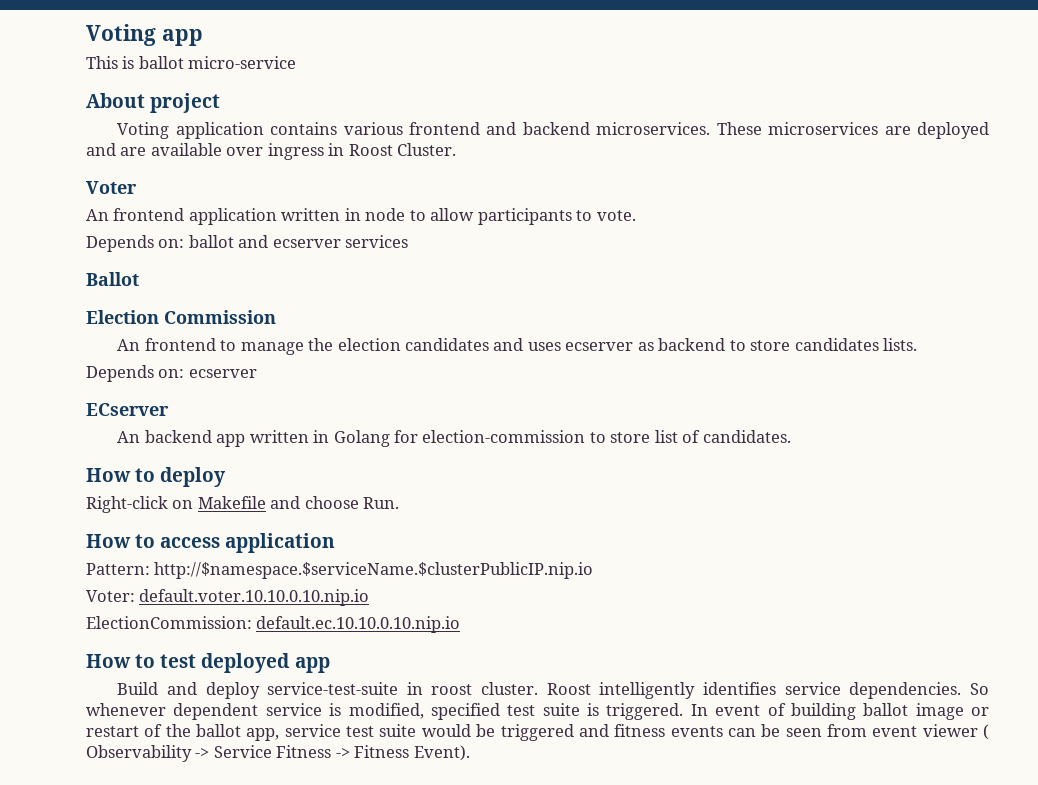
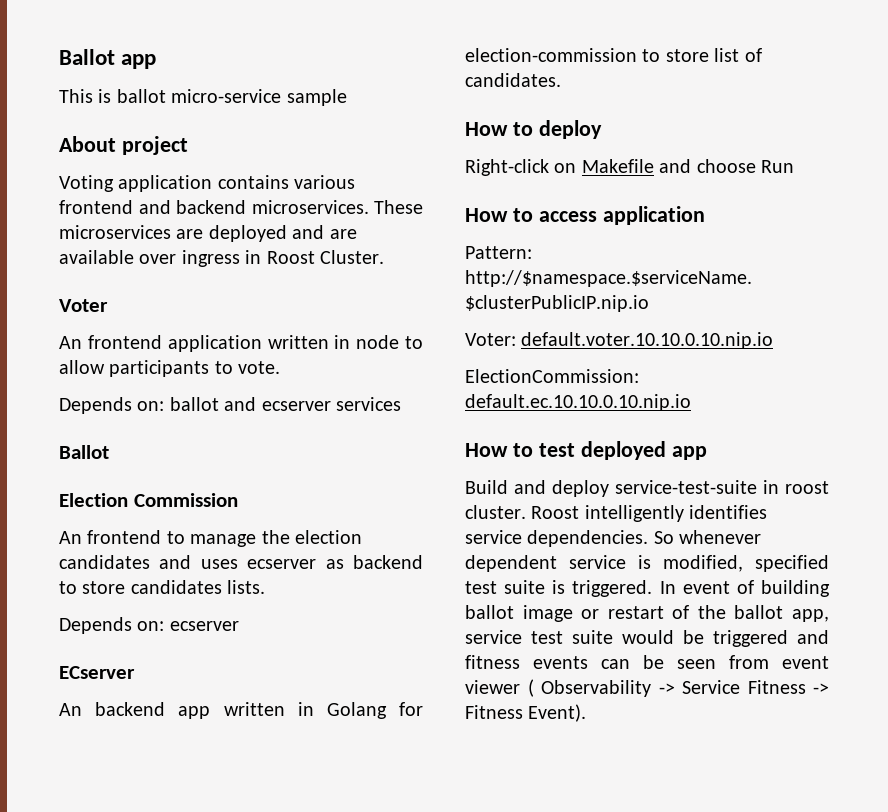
[86,24,156,46] Voting -> [59,49,115,65] Ballot
(297, 62) none -> [286,89,347,106] sample
[363,497,400,509] Run. -> [761,160,794,173] Run

